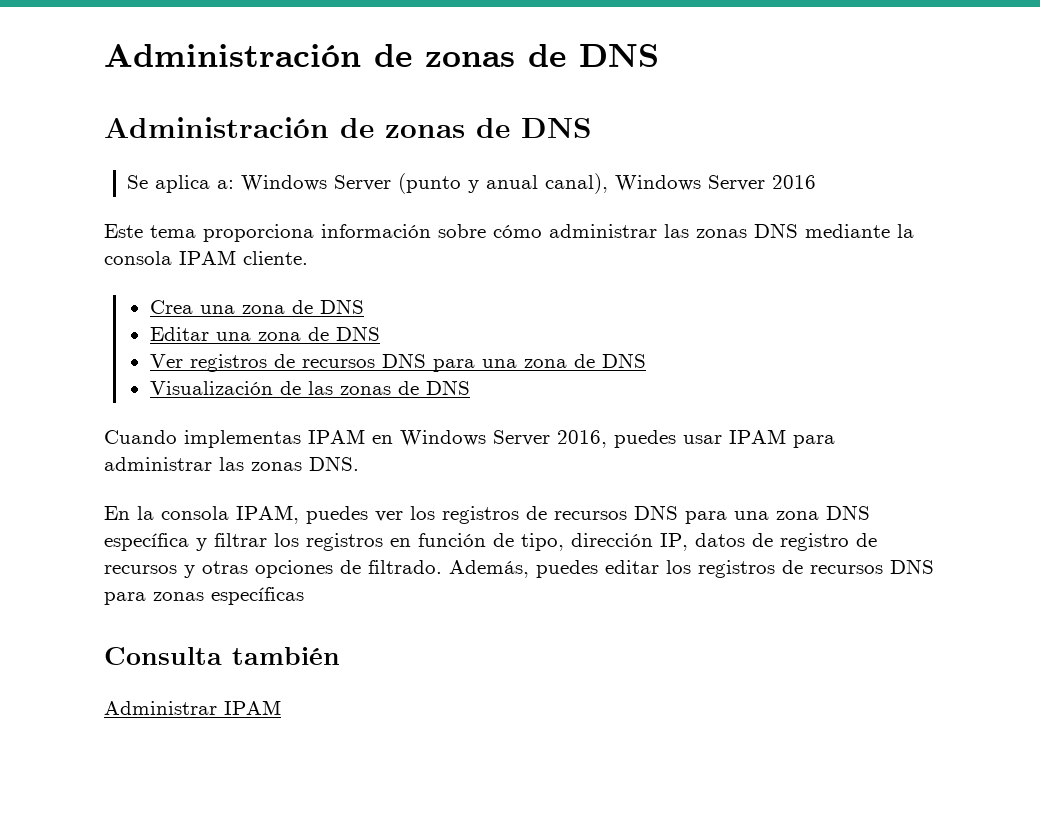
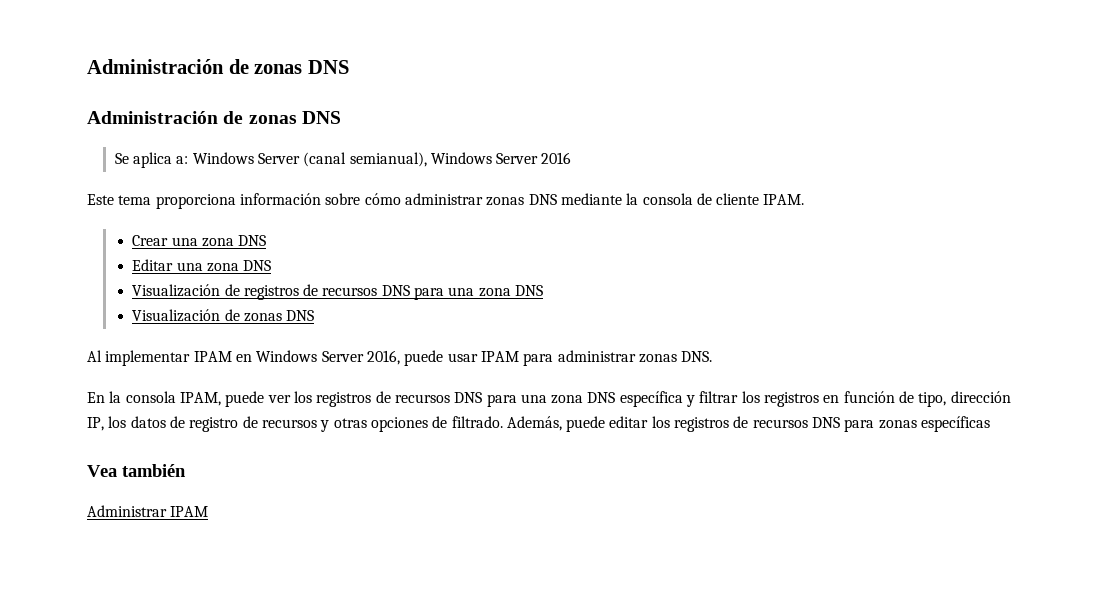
[104,44,566,67] Administración de zonas de -> [87,59,303,74] Administración de zonas
[476,118,510,138] de -> (297, 119) none
[398,173,609,194] (punto y anual canal), -> [303,152,427,167] (canal semianual),
[664,224,689,238] las -> (483, 199) none
[179,250,308,265] [149,300,313,314] IPAM cliente. // Crea una zona de -> [696,193,805,205] [132,235,234,247] de cliente IPAM. // Crear una zona
[307,326,380,341] [149,353,646,372] [149,380,470,395] [104,430,301,448] de DNS // Ver registros de recursos DNS para una zona de DNS // Visualización de las zonas de DNS // Cuando implementas -> [243,260,272,271] [132,284,544,300] [132,309,315,322] [87,350,191,366] DNS // Visualización de registros de recursos DNS para una zona DNS // Visualización de zonas DNS // Al implementar
[614,430,676,448] puedes -> [404,350,444,366] puede
[219,457,244,471] las -> (636, 356) none
[306,506,368,524] puedes -> [225,391,265,407] puede
(688, 542) none -> [108,416,127,428] los
[536,560,598,578] puedes -> [566,416,606,432] puede
[104,647,222,665] Consulta -> [87,465,117,477] Vea

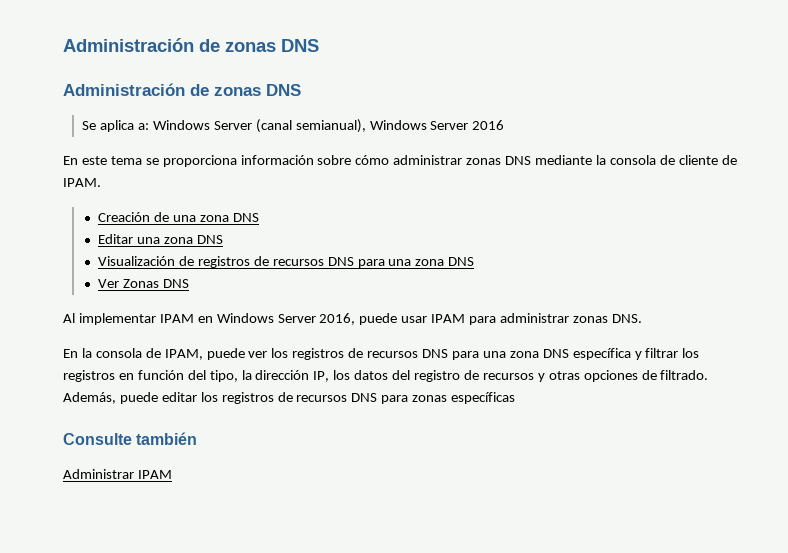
[87,194,152,205] Este tema -> [63,156,159,165] En este tema se
(760, 199) none -> [721,155,737,165] de
[132,235,169,246] Crear -> [98,212,169,222] Creación de
[132,309,282,322] Visualización de zonas -> [98,279,159,288] Ver Zonas
(176, 397) none -> [145,348,161,358] de
[899,391,947,407] de tipo, -> [187,370,252,382] del tipo, la
[169,416,185,428] de -> [392,370,411,380] del
[87,465,117,477] Vea -> [63,433,132,445] Consulte

